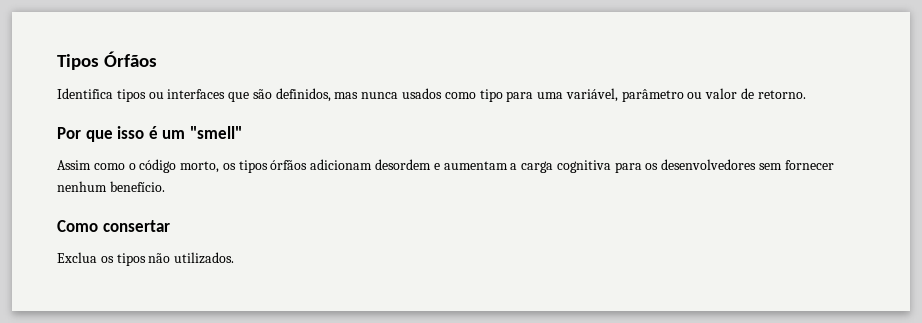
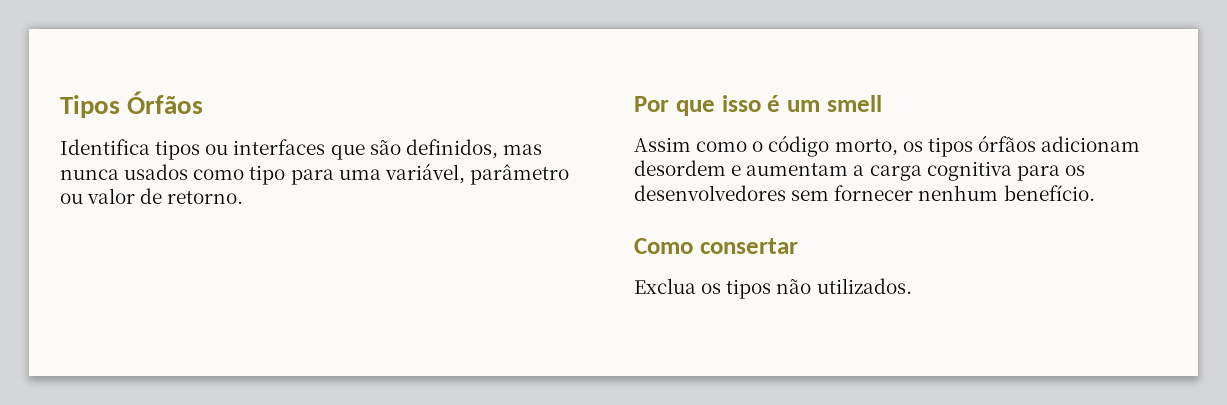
[189,126,242,139] "smell" -> [826,95,882,112] smell

